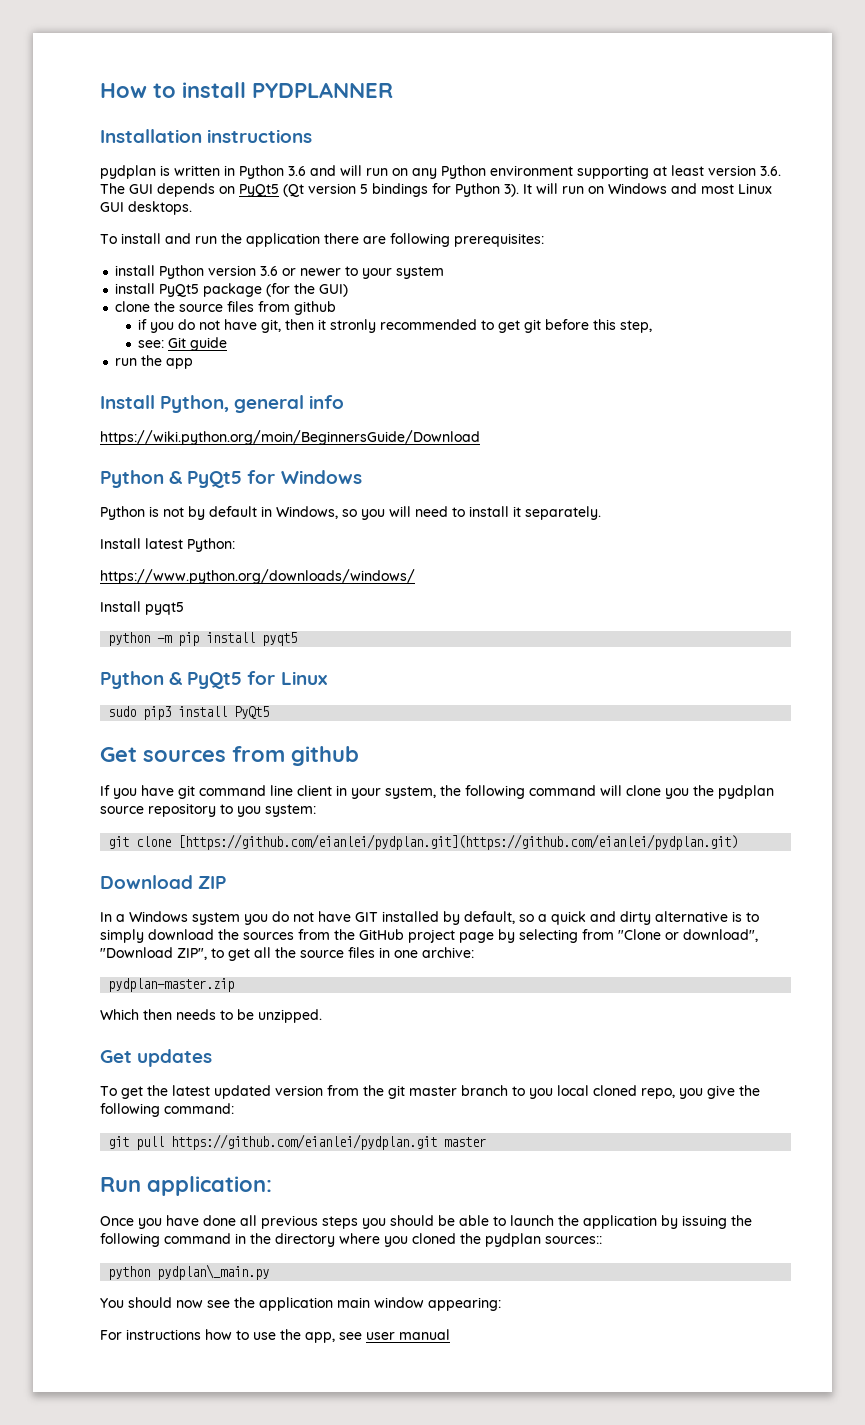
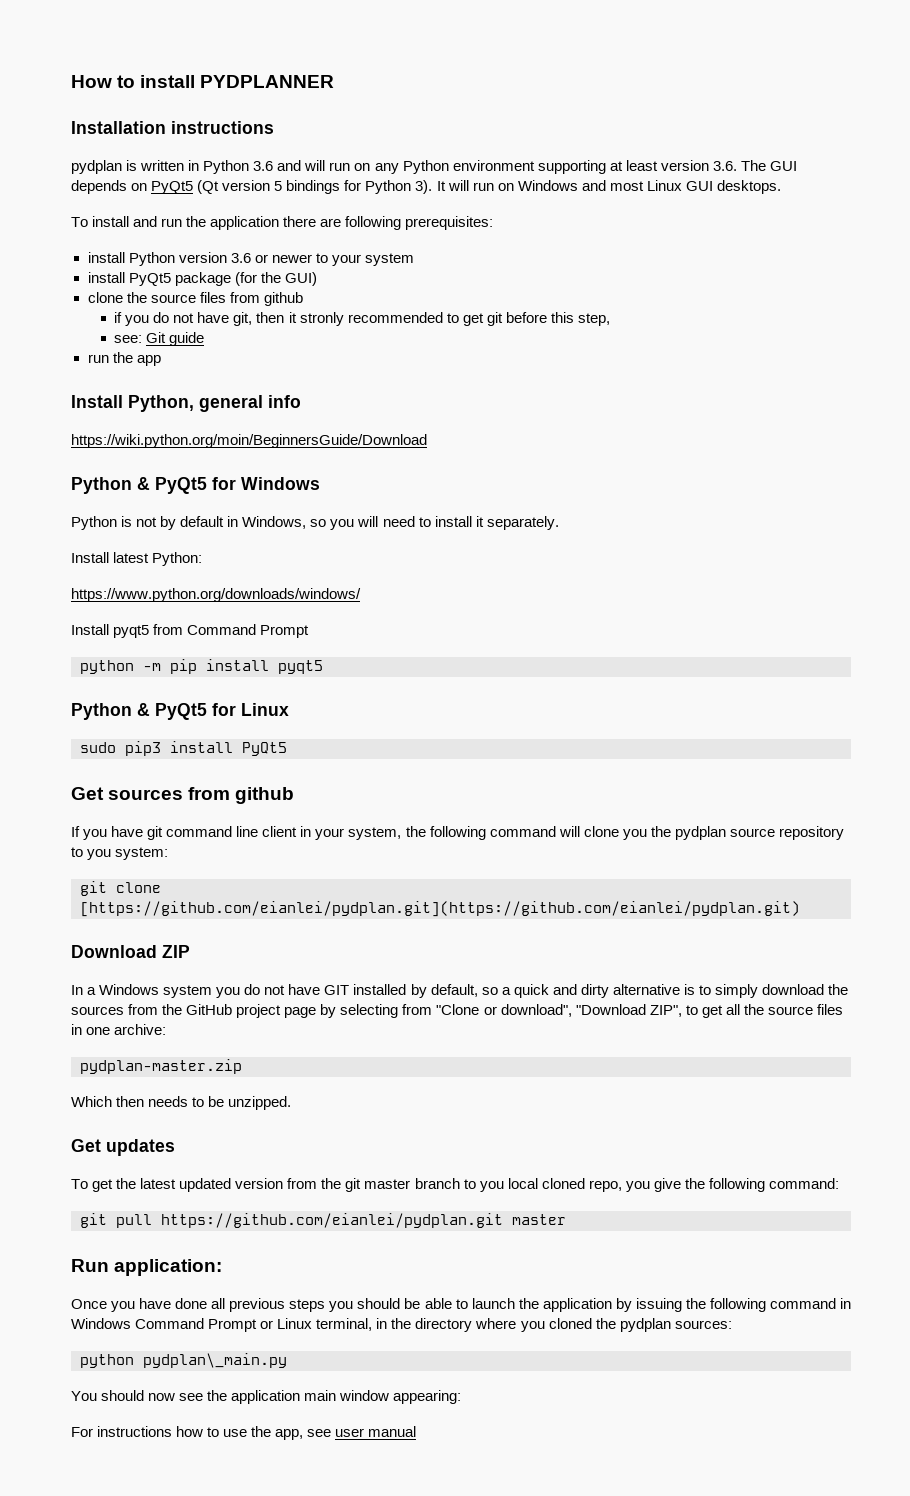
(184, 608) none -> [153,624,310,638] from Command Prompt
(246, 1238) none -> [71,1318,388,1332] Windows Command Prompt or Linux terminal, in
[545,1236,602,1244] sources:: -> [674,1320,732,1329] sources:

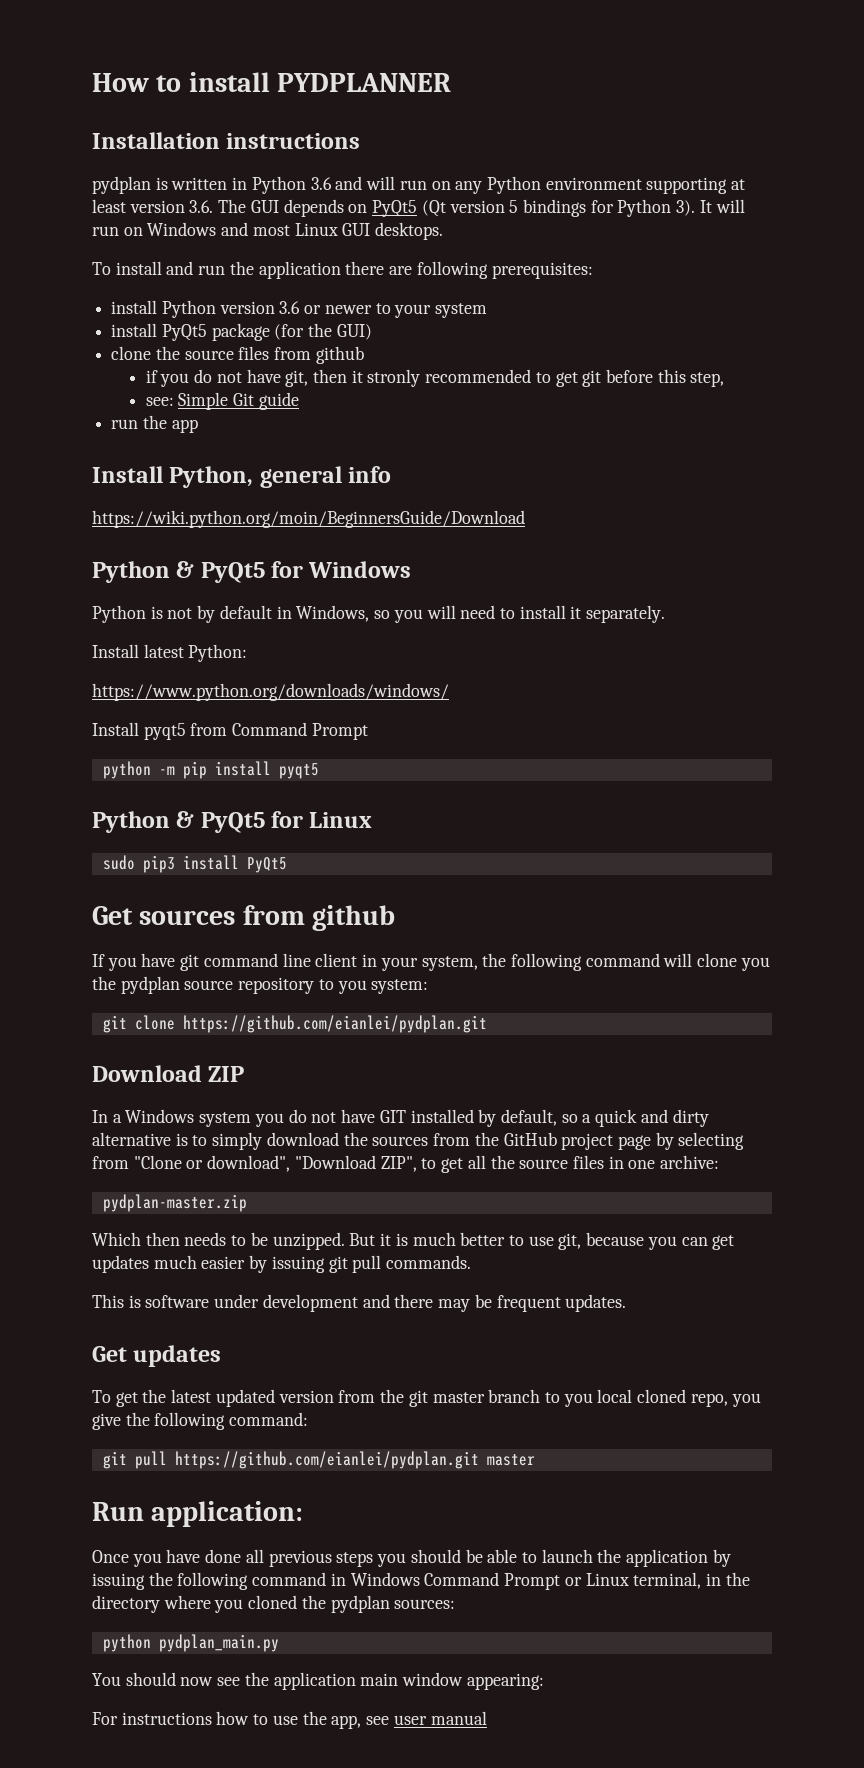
(143, 339) none -> [178,392,229,410] Simple
[80,901,800,917] [https://github.com/eianlei/pydplan.git](https://github.com/eianlei/pydplan.git) -> [182,1015,487,1033] https://github.com/eianlei/pydplan.git
(292, 1103) none -> [349,1232,735,1250] [92,1255,472,1273] [92,1294,627,1312] But it is much better to use git, because you can get updates much easier by issuing git pull commands. // This is software under development and there may be frequent updates.
[143,1353,287,1368] pydplan\_main.py -> [158,1634,279,1652] pydplan_main.py

